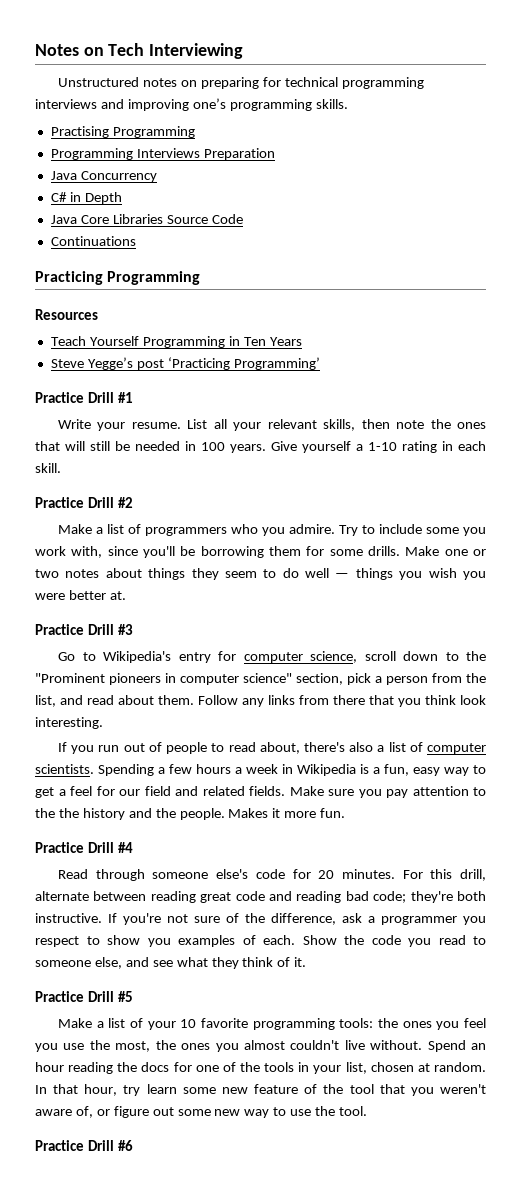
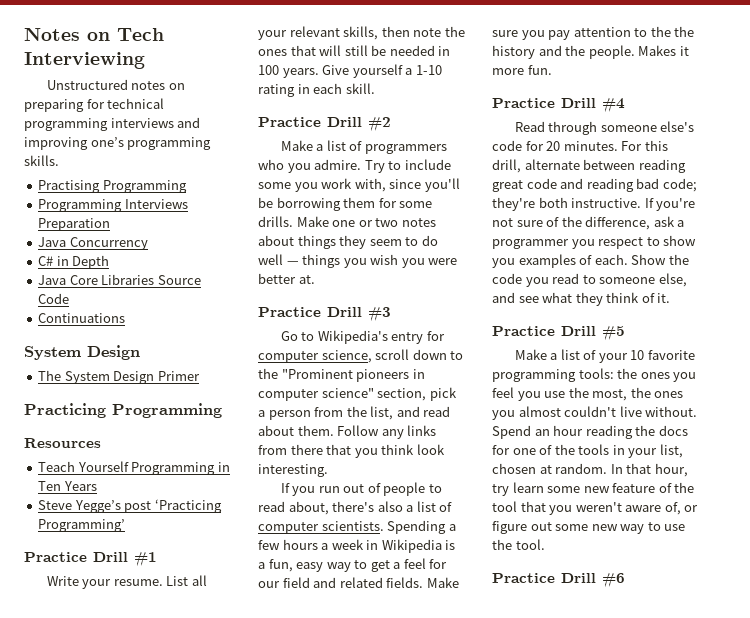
(136, 241) none -> [24,345,140,360] [38,370,200,384] // System Design // The System Design Primer

